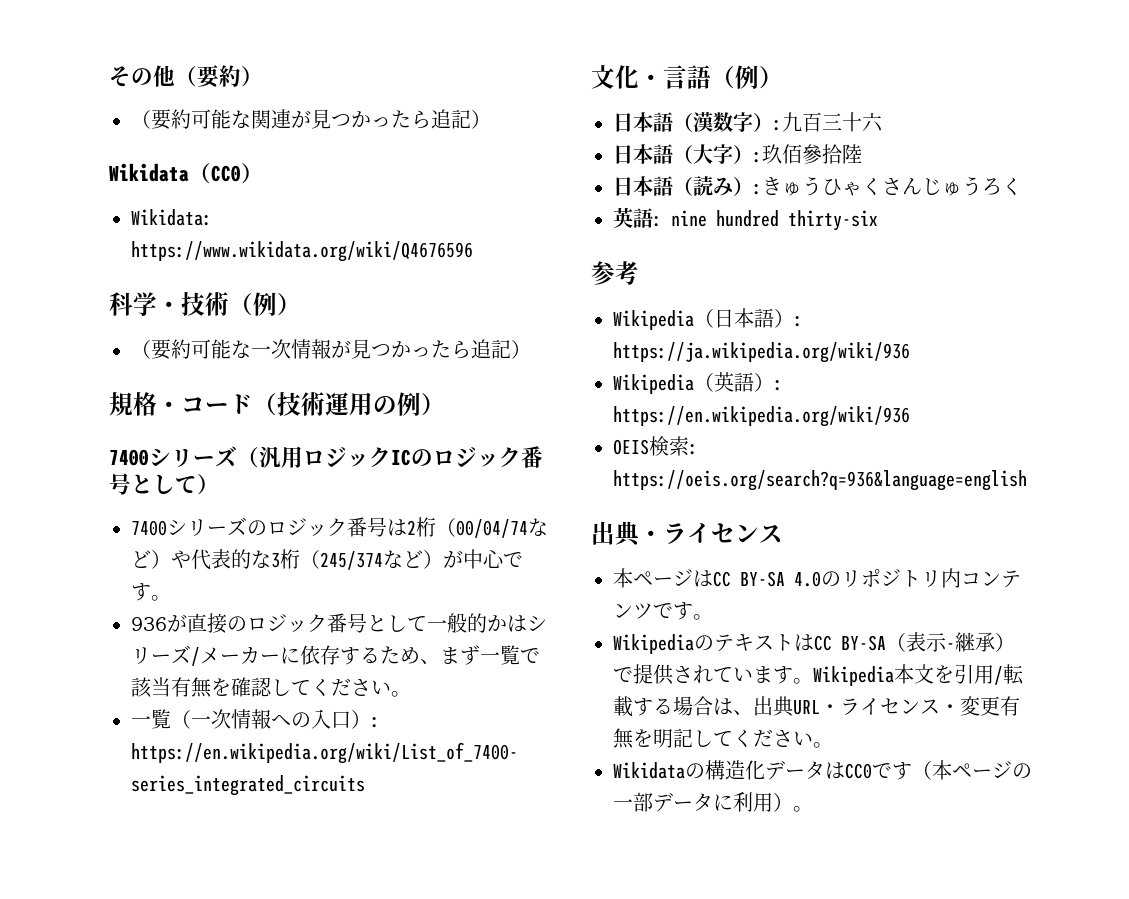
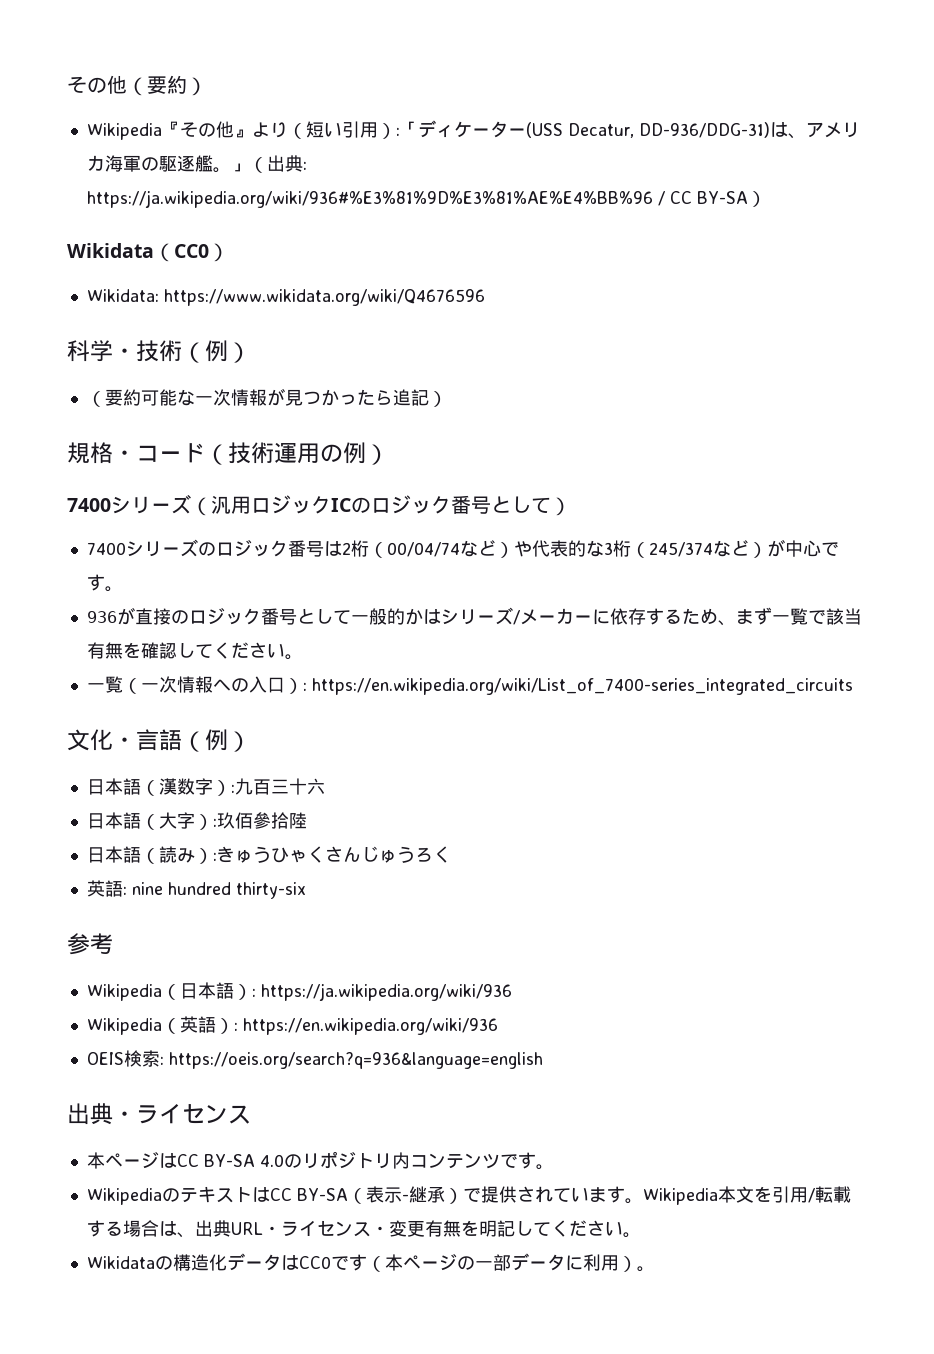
[131,109,471,130] （要約可能な関連が見つかったら追記 -> [86,120,860,140] [86,155,307,173] [86,190,748,208] Wikipedia『その他』より（短い引用）:「ディケーター(USS Decatur, DD-936/DDG-31)は、アメリカ海軍の駆逐艦。」（出典: https://ja.wikipedia.org/wiki/936#%E3%81%9D%E3%81%AE%E4%BB%96 / CC BY-SA

